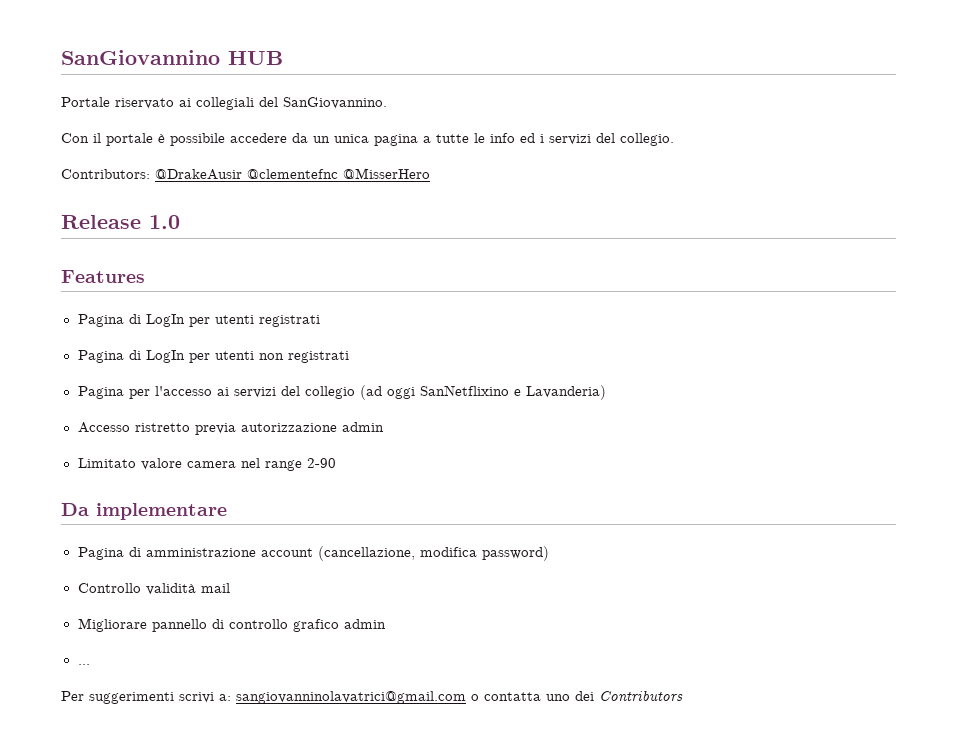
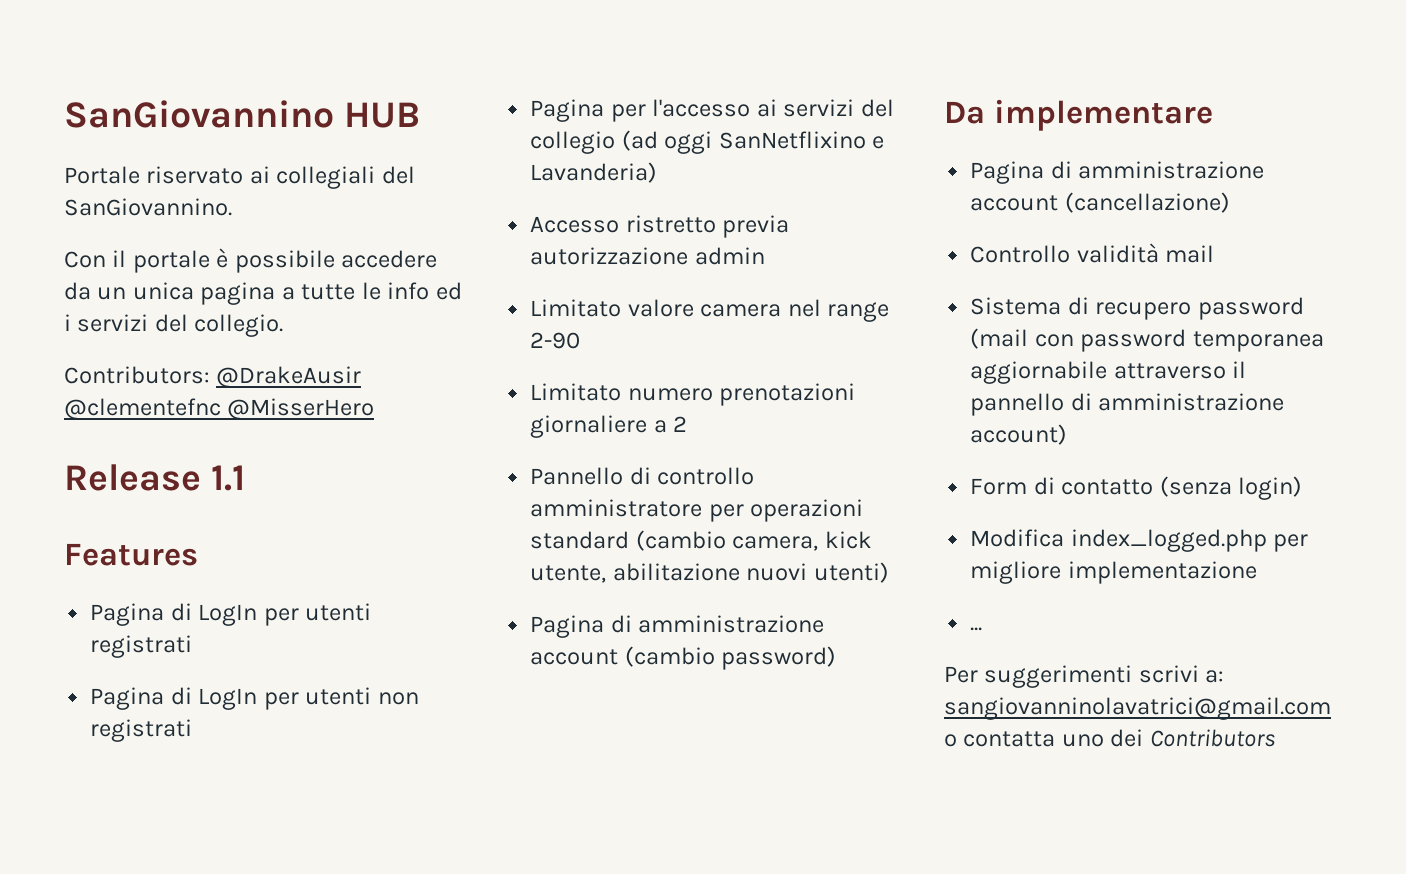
[149,215,180,229] 1.0 -> [211,465,246,491] 1.1
(336, 463) none -> [530,383,856,406] [530,415,688,438] [530,467,755,485] [530,499,864,522] [530,530,872,551] [530,562,889,583] [530,615,825,638] [530,646,837,670] // Limitato numero prenotazioni giornaliere a 2 // Pannello di controllo amministratore per operazioni standard (cambio camera, kick utente, abilitazione nuovi utenti) // Pagina di amministrazione account (cambio password)
[317,546,549,561] (cancellazione, modifica password) -> [1064,192,1230,213] (cancellazione)
[77,618,386,632] Migliorare pannello di controllo grafico admin -> [970,297,1304,320] [970,328,1324,352] [970,361,1247,384] [970,393,1285,416] [970,424,1068,445] [970,476,1303,500] [970,529,1309,552] [970,561,1257,584] Sistema di recupero password (mail con password temporanea aggiornabile attraverso il pannello di amministrazione account) // Form di contatto (senza login) // Modifica index_logged.php per migliore implementazione

